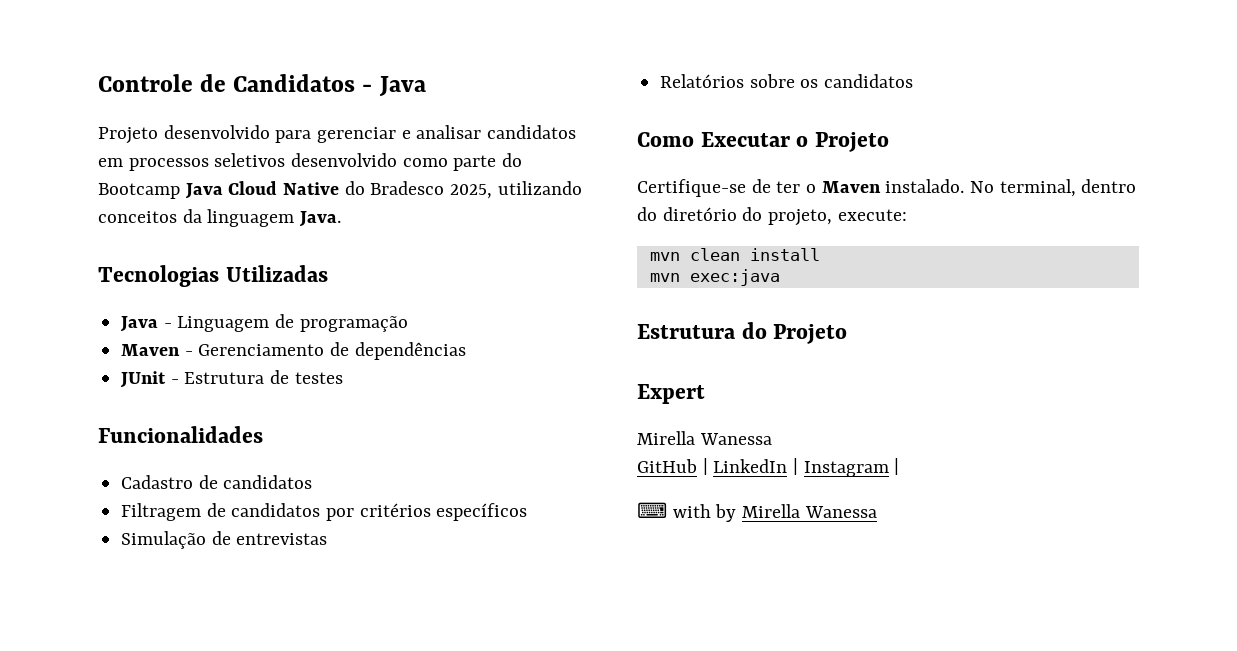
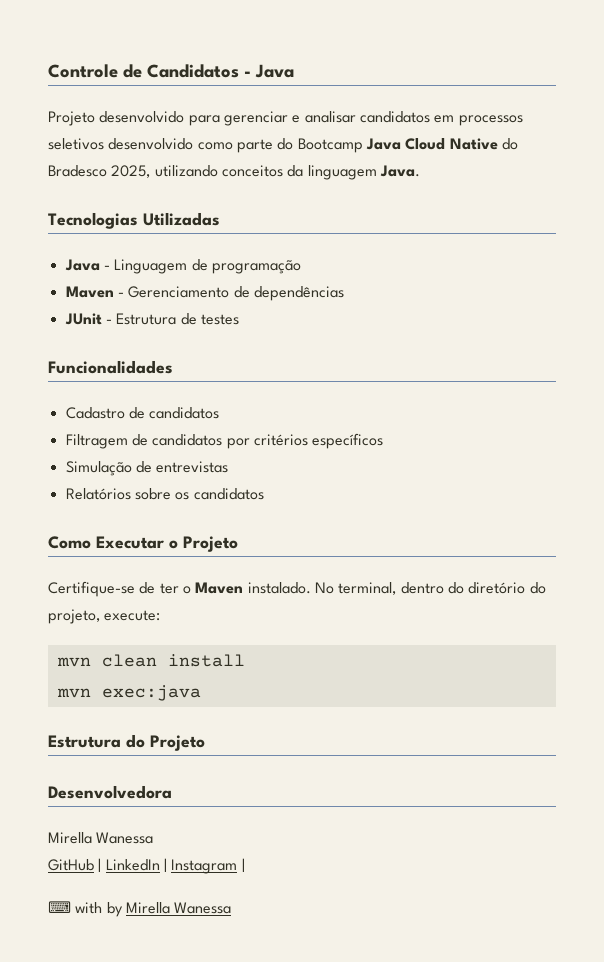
[637,384,705,404] Expert -> [48,785,172,799] Desenvolvedora

